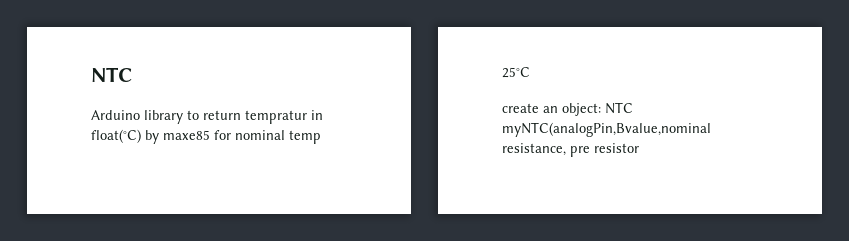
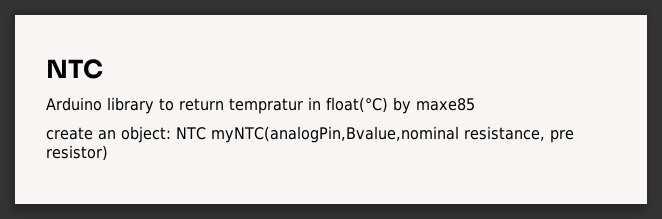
[214,130,321,144] [502,67,530,78] for nominal temp 25°C -> (475, 104) none
[594,143,639,153] resistor -> [46,145,108,161] resistor)

